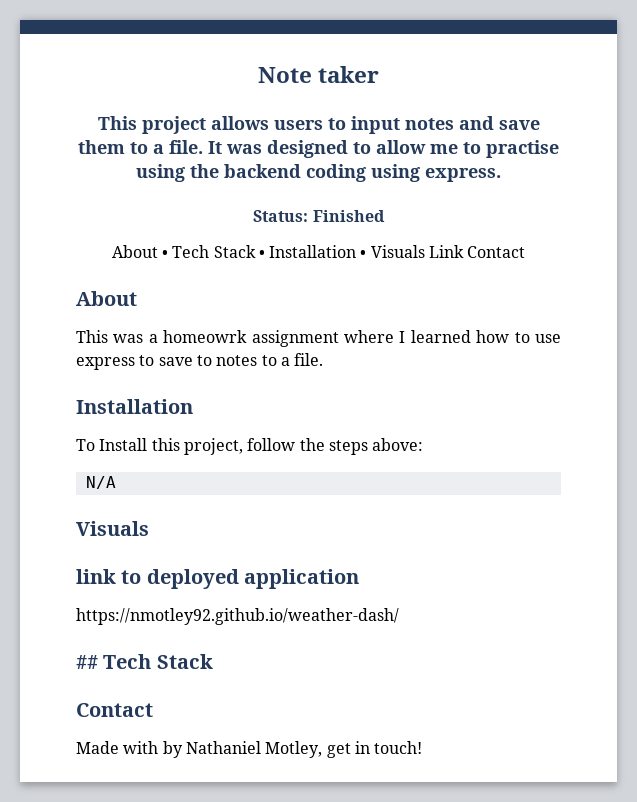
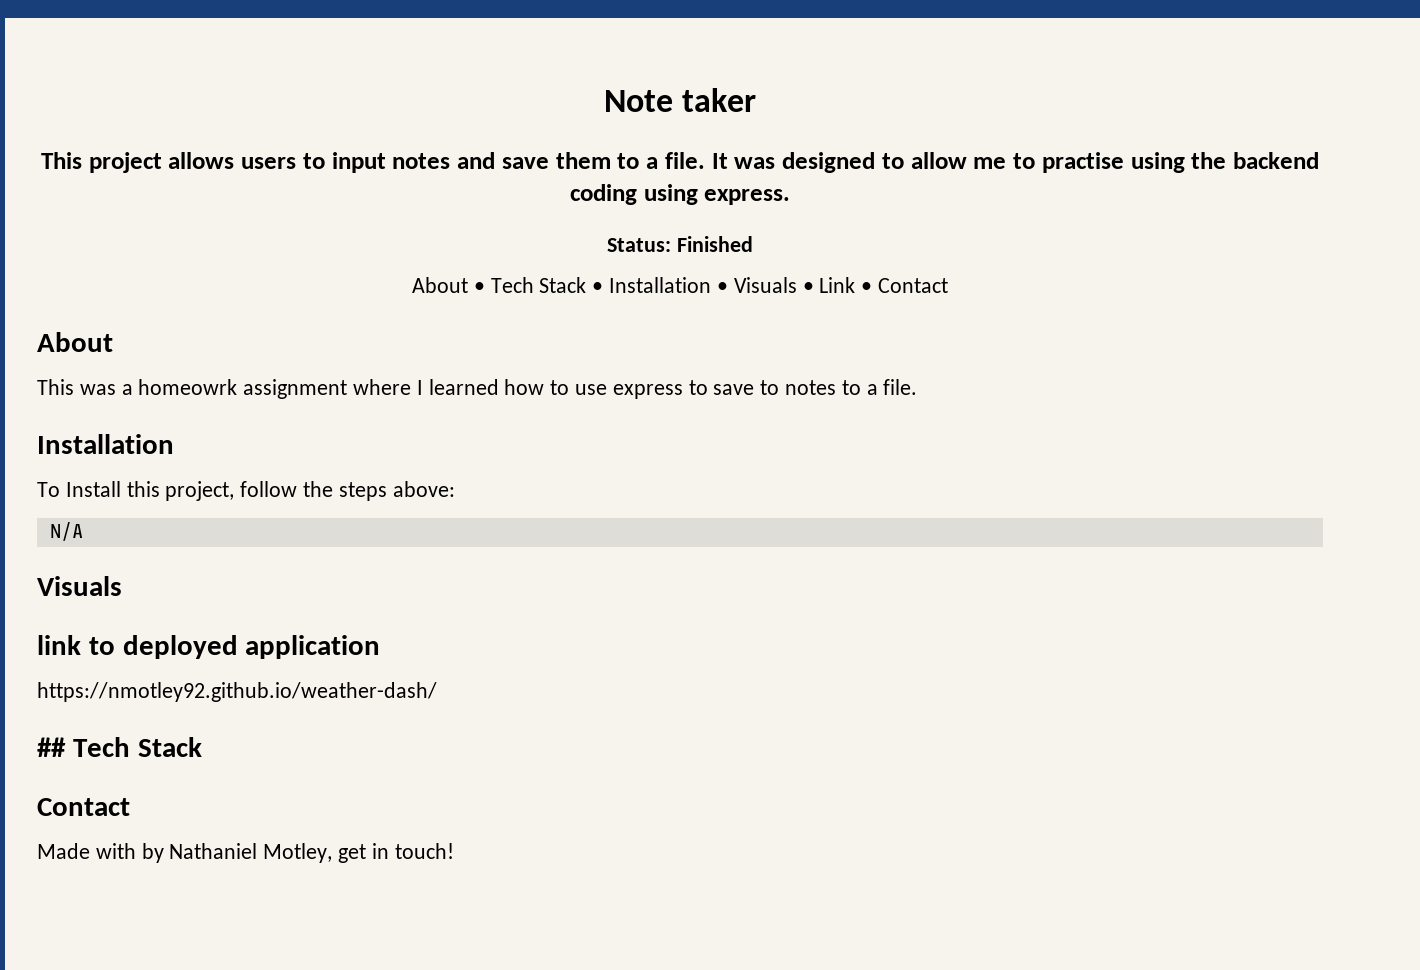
[429,245,465,258] Link -> [802,277,873,293] • Link •

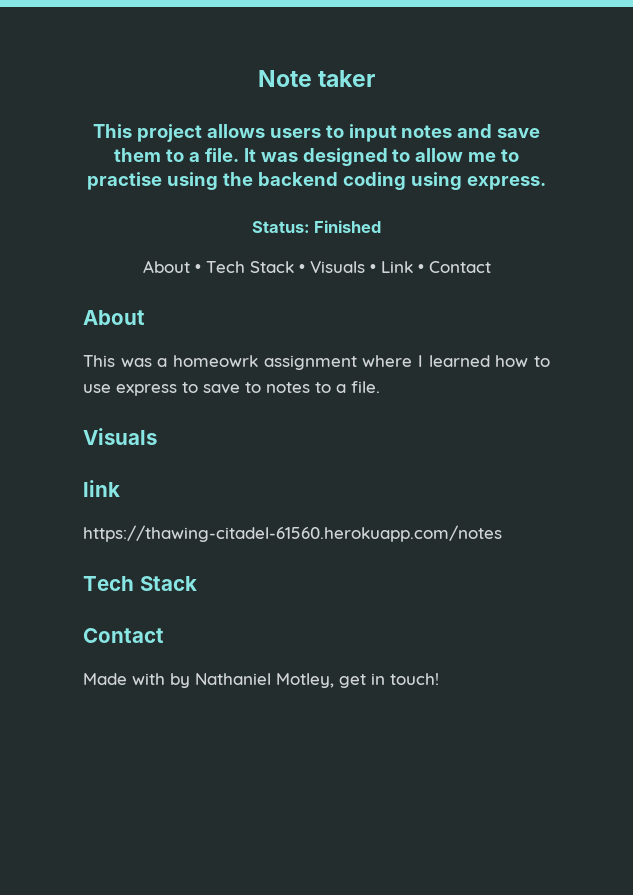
[609,277,728,293] Installation • -> (305, 268) none
[37,434,174,454] [37,481,455,501] [49,522,83,541] [37,576,122,596] [37,635,381,659] [37,682,437,702] [37,737,66,757] Installation // To Install this project, follow the steps above: // N/A // Visuals // link to deployed application // https://nmotley92.github.io/weather-dash/ // ## -> [83,428,157,445] [83,480,120,497] [83,525,502,542] Visuals // link // https://thawing-citadel-61560.herokuapp.com/notes //

